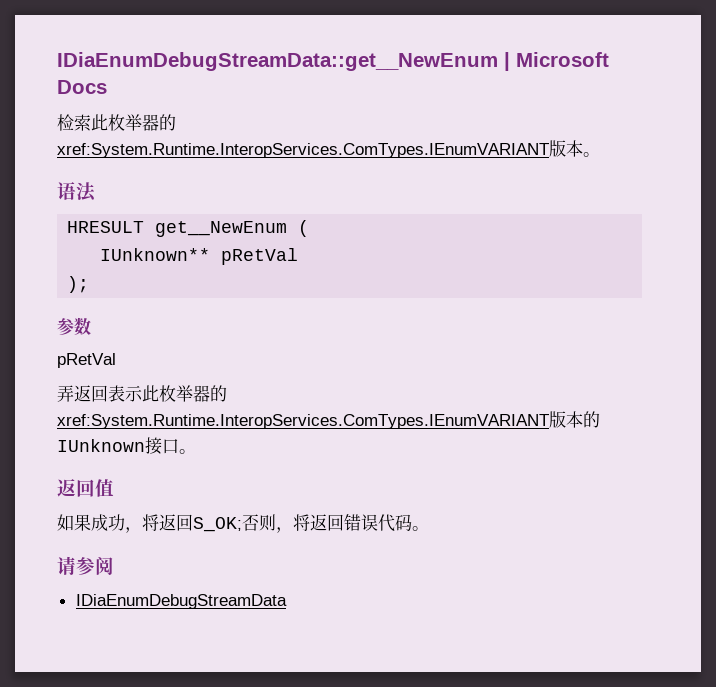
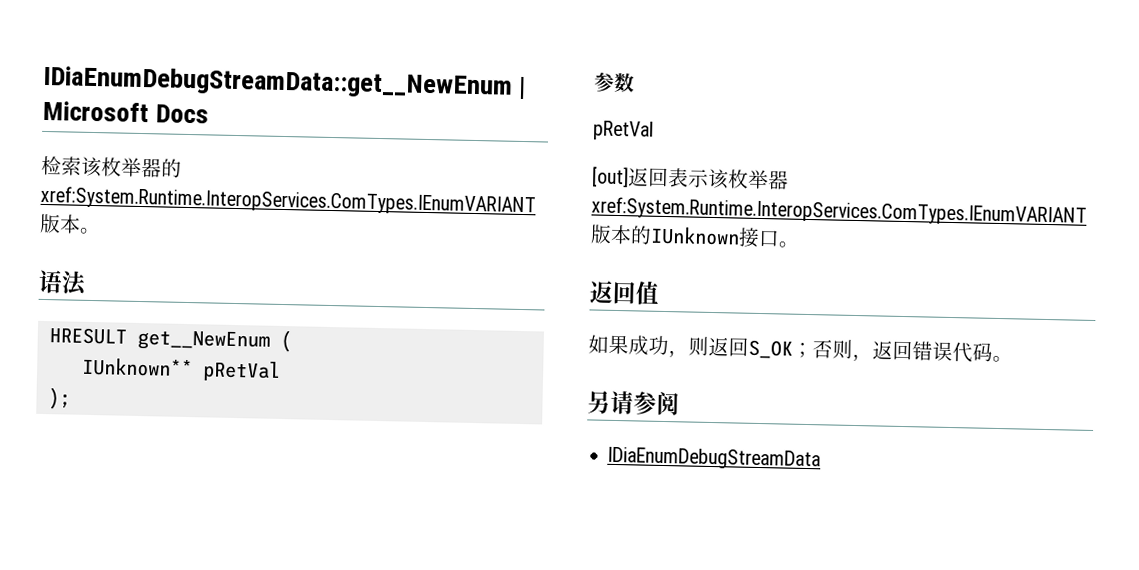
[91,114,108,131] 此 -> [81,156,102,178] 该
[57,385,74,402] 弄 -> [592,166,629,188] [out]
[142,385,227,402] 此枚举器的 -> [708,168,789,190] 该枚举器
[142,514,310,533] 将返回S_OK;否则，将 -> [688,336,873,362] 则返回S_OK；否则，
(429, 528) none -> [587,390,611,414] 另

